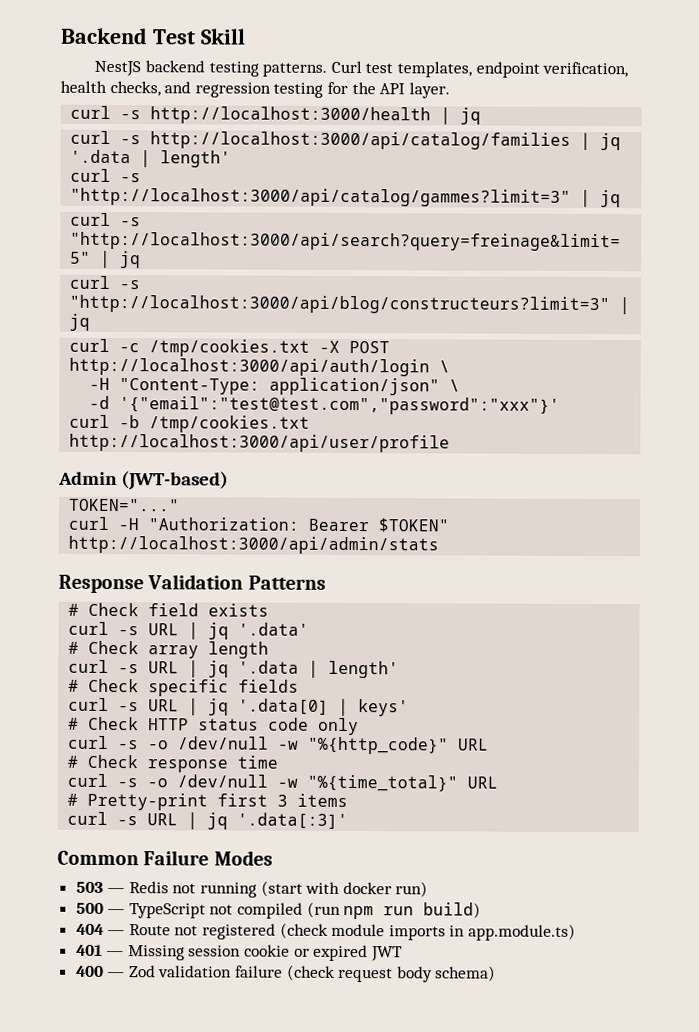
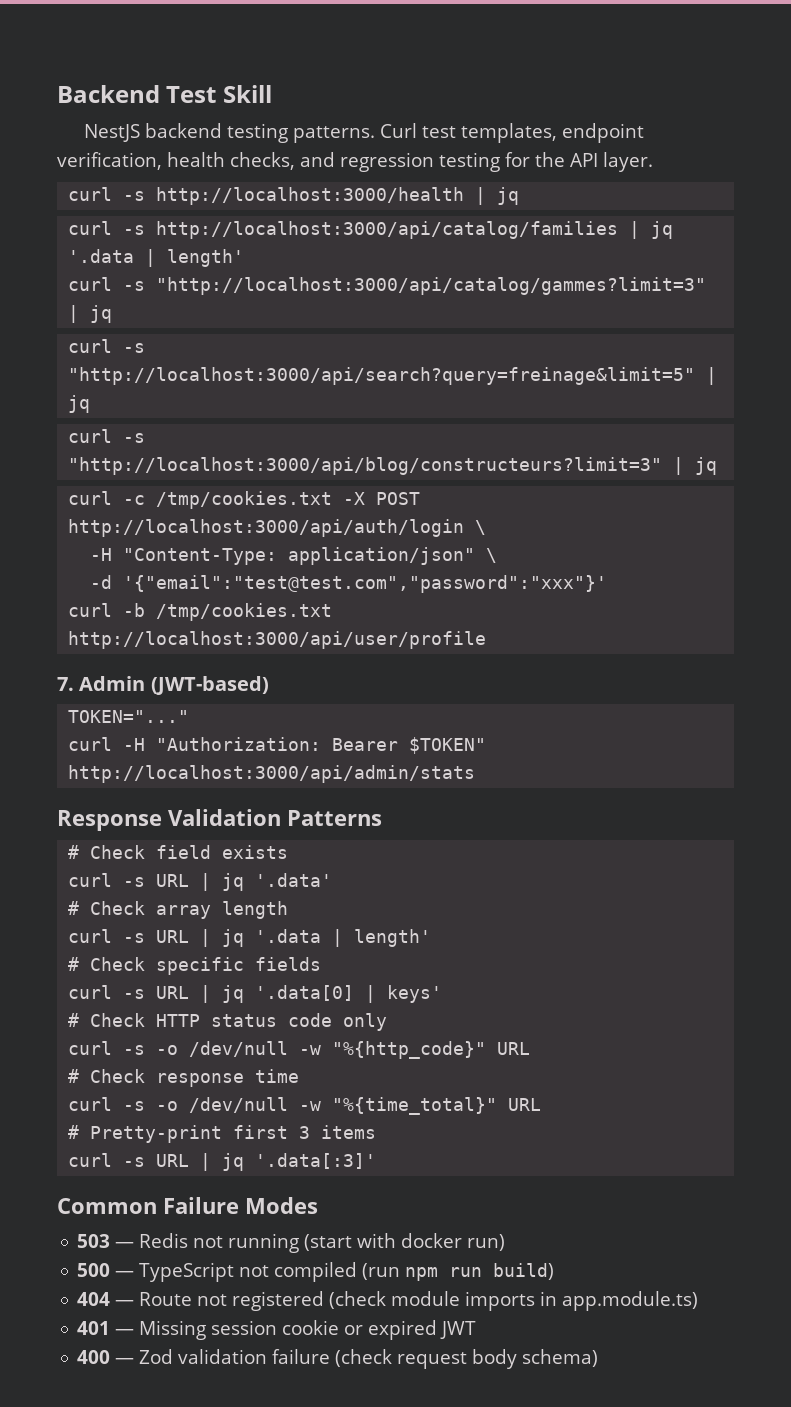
(451, 443) none -> [57,677,74,691] 7.

